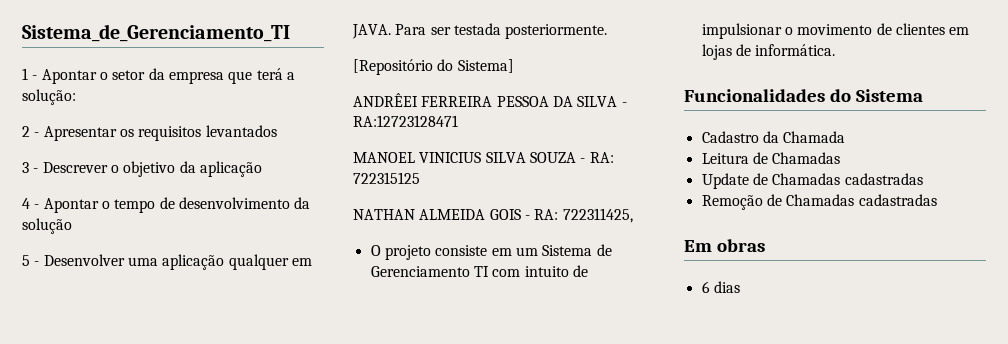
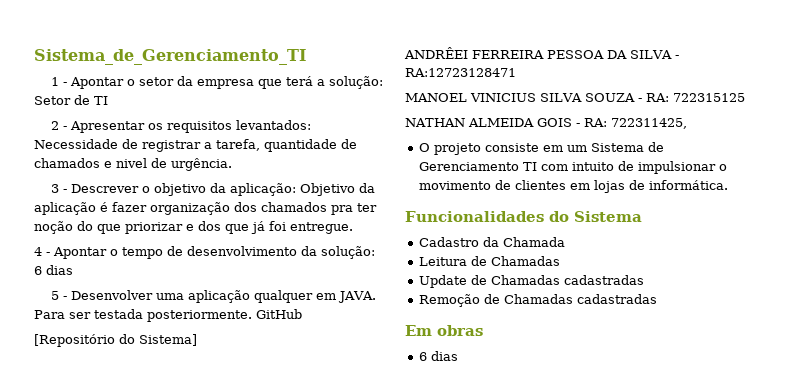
(76, 97) none -> [34,95,108,105] Setor de TI
[205,125,277,137] levantados -> [236,120,312,130] [34,139,357,152] [34,158,232,171] levantados: Necessidade de registrar a tarefa, quantidade de chamados e nivel de urgência.
[199,161,262,177] aplicação -> [230,183,376,196] [34,202,377,215] [34,221,353,234] aplicação: Objetivo da aplicação é fazer organização dos chamados pra ter noção do que priorizar e dos que já foi entregue.
[22,218,72,234] solução -> [321,246,375,259] [34,265,73,275] solução: 6 dias
(608, 31) none -> [256,309,302,319] GitHub

